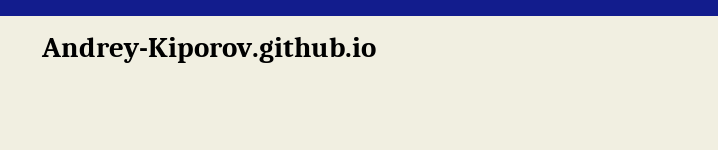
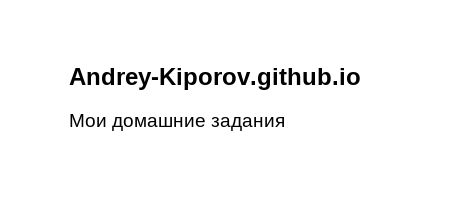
(376, 49) none -> [69,114,286,131] // Мои домашние задания

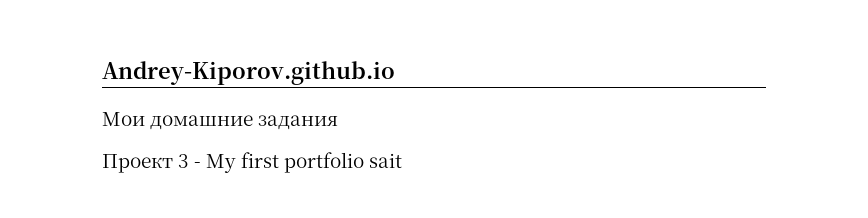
(286, 124) none -> [102,152,402,173] // Проект 3 - My first portfolio sait

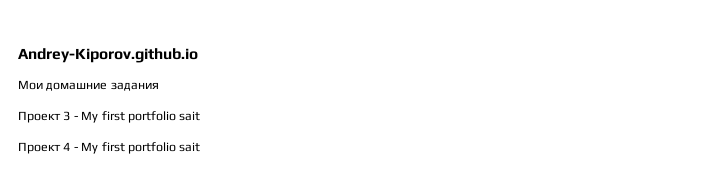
(402, 160) none -> [18,142,201,154] // Проект 4 - My first portfolio sait

